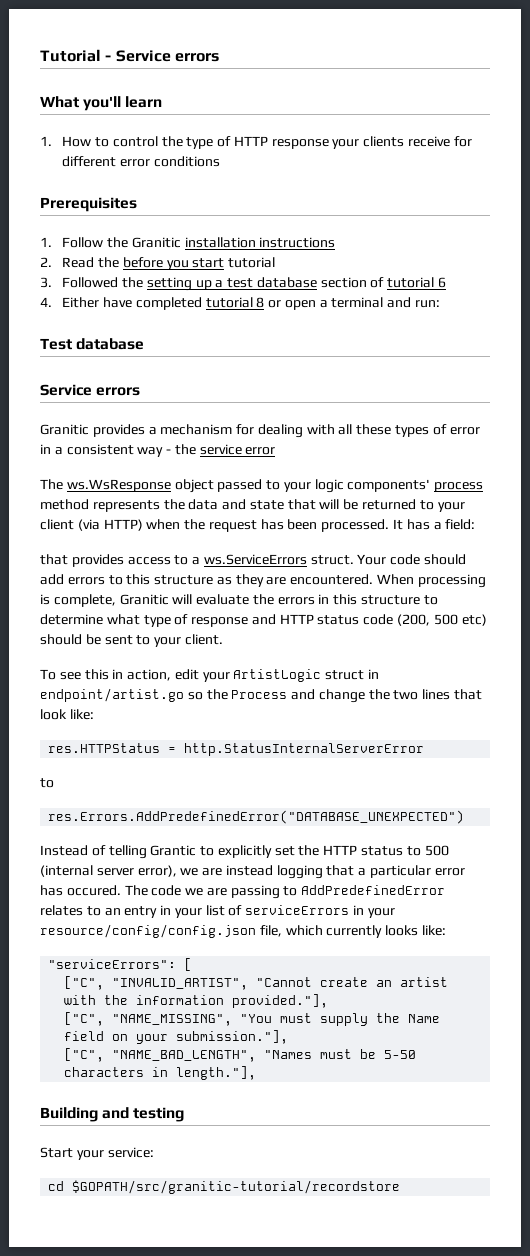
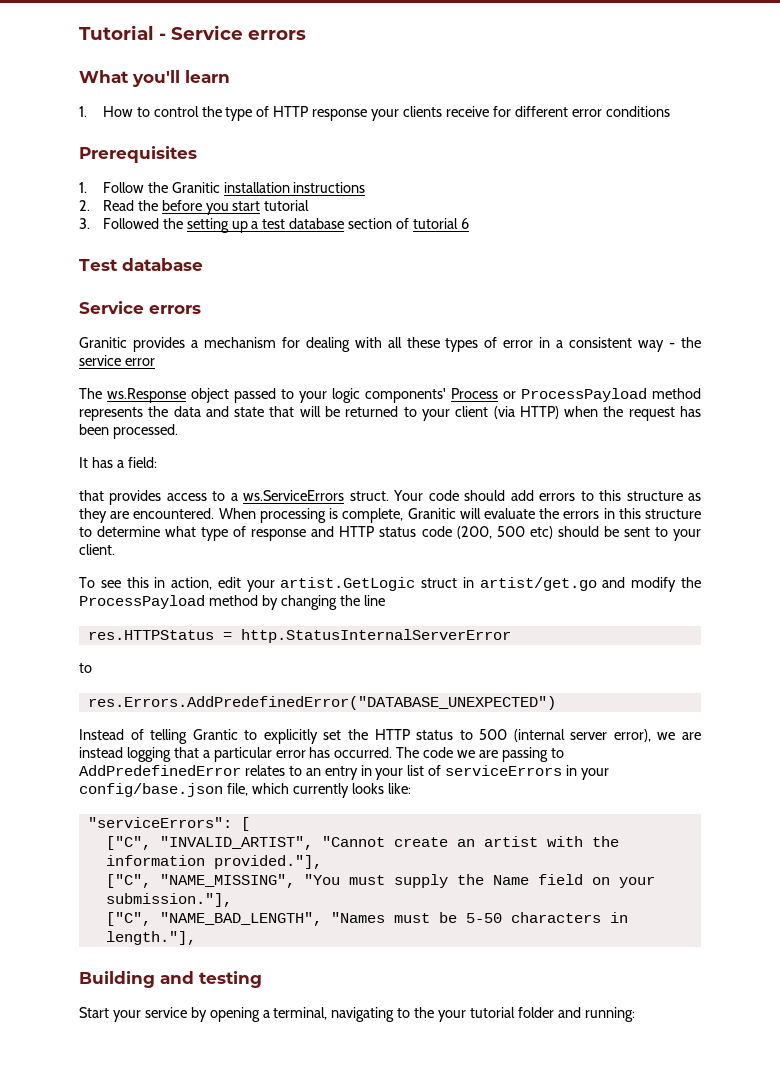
[40,297,441,310] // 4. Either have completed tutorial 8 or open a terminal and run: -> (469, 223) none
[66,479,171,492] ws.WsResponse -> [107,388,186,403] ws.Response
[434,482,484,492] process -> [451,388,647,402] Process or ProcessPayload
(390, 525) none -> (178, 431) //
[233,669,322,682] ArtistLogic -> [280,577,416,591] artist.GetLogic
[40,688,483,703] [40,709,94,720] endpoint/artist.go so the Process and change the two lines that look like: -> [479,577,702,592] [79,595,385,610] artist/get.go and modify the ProcessPayload method by changing the line
[66,885,121,896] occured. -> [334,747,393,758] occurred.
[40,924,256,938] resource/config/config.json -> [79,783,223,797] config/base.json
[107,1147,154,1158] [48,1180,401,1194] service: // cd $GOPATH/src/granitic-tutorial/recordstore -> [144,1007,635,1022] service by opening a terminal, navigating to the your tutorial folder and running:

